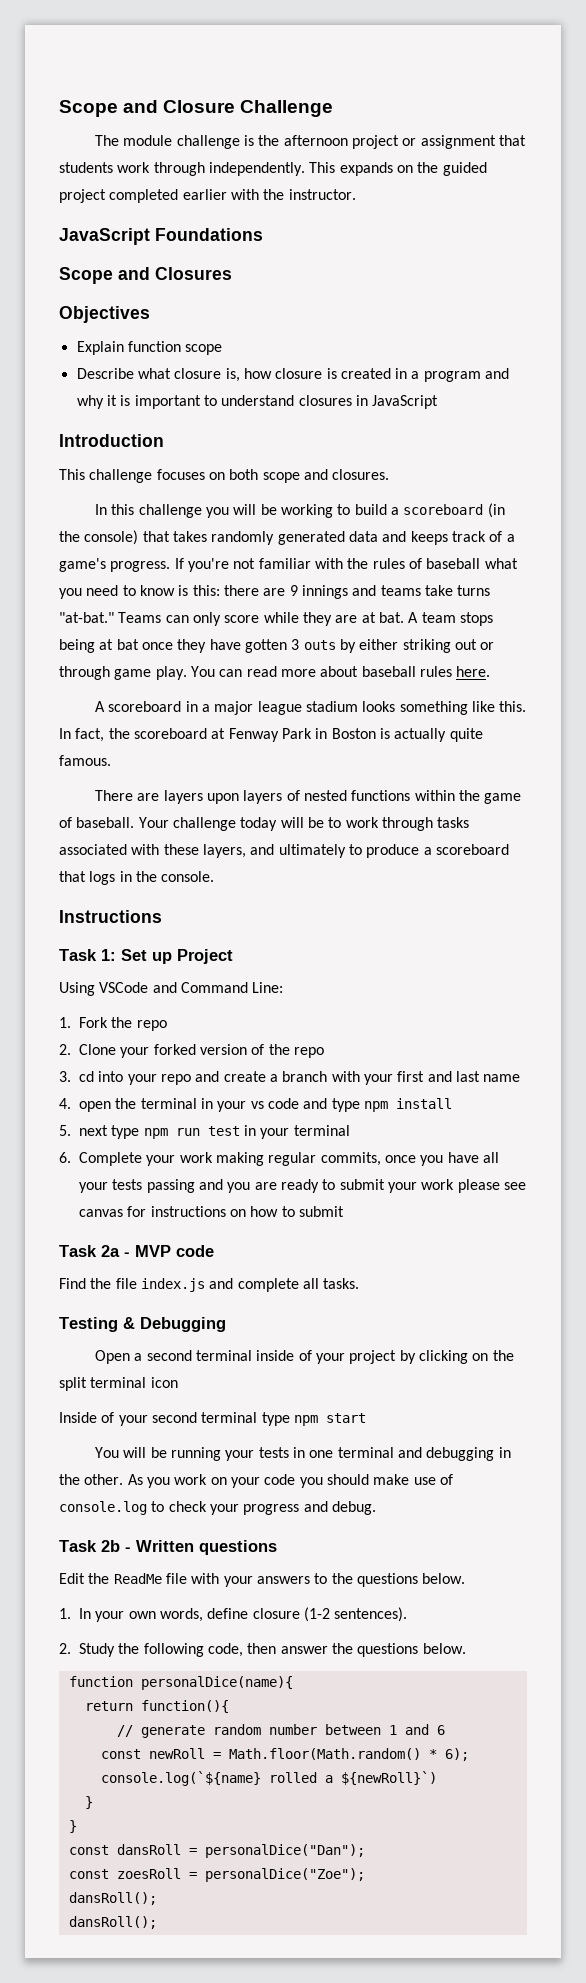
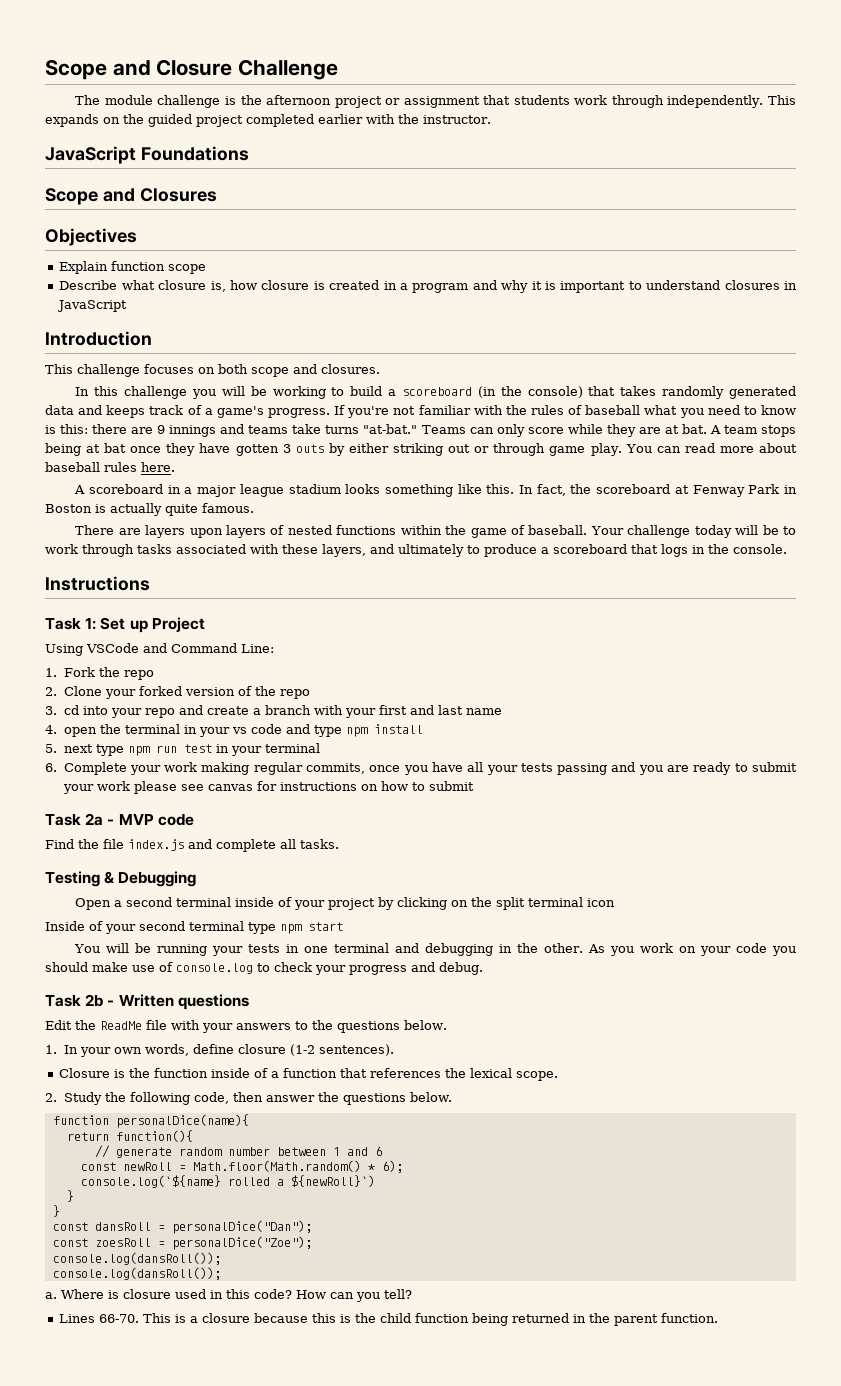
(408, 1614) none -> [59,1068,559,1081] // Closure is the function inside of a function that references the lexical scope.
[68,1892,157,1905] [68,1916,157,1929] dansRoll(); // dansRoll(); -> [52,1252,221,1265] [52,1267,221,1280] [45,1289,412,1302] [59,1313,719,1326] console.log(dansRoll()); // console.log(dansRoll()); // a. Where is closure used in this code? How can you tell? // Lines 66-70. This is a closure because this is the child function being returned in the parent function.

